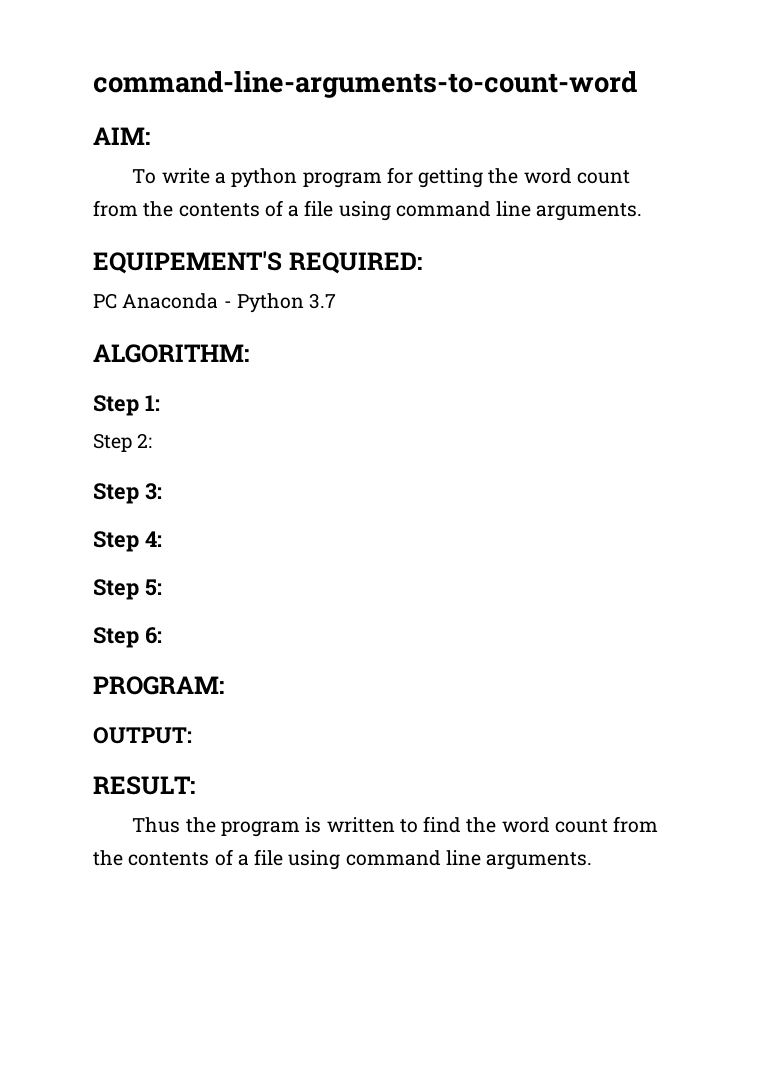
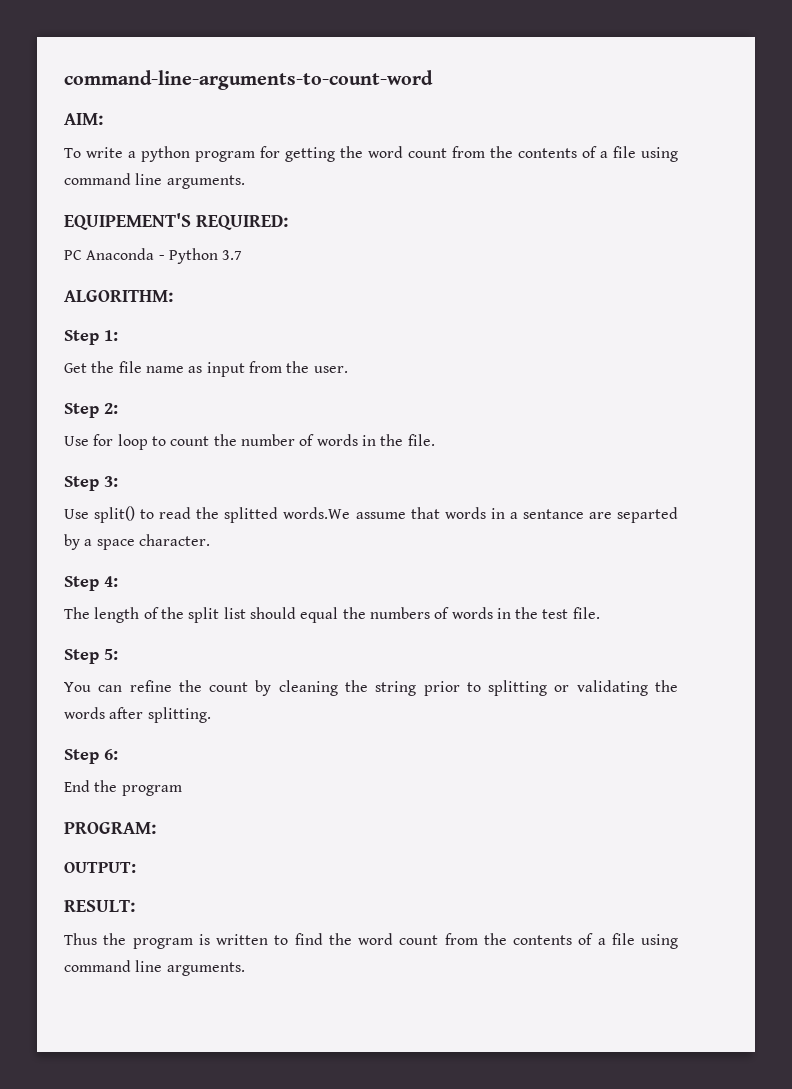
[93,433,153,452] [93,483,162,504] [93,531,162,552] [93,579,162,600] Step 2: // Step 3: // Step 4: // Step 5: -> [64,361,348,377] [64,403,118,418] [64,434,435,450] [64,476,118,491] [64,506,678,523] [64,534,210,550] [64,576,118,591] [64,607,600,623] [64,649,118,664] [64,680,678,696] [64,707,211,723] Get the file name as input from the user. // Step 2: // Use for loop to count the number of words in the file. // Step 3: // Use split() to read the splitted words.We assume that words in a sentance are separted by a space character. // Step 4: // The length of the split list should equal the numbers of words in the test file. // Step 5: // You can refine the count by cleaning the string prior to splitting or validating the words after splitting.
(162, 635) none -> [64,780,182,796] // End the program

